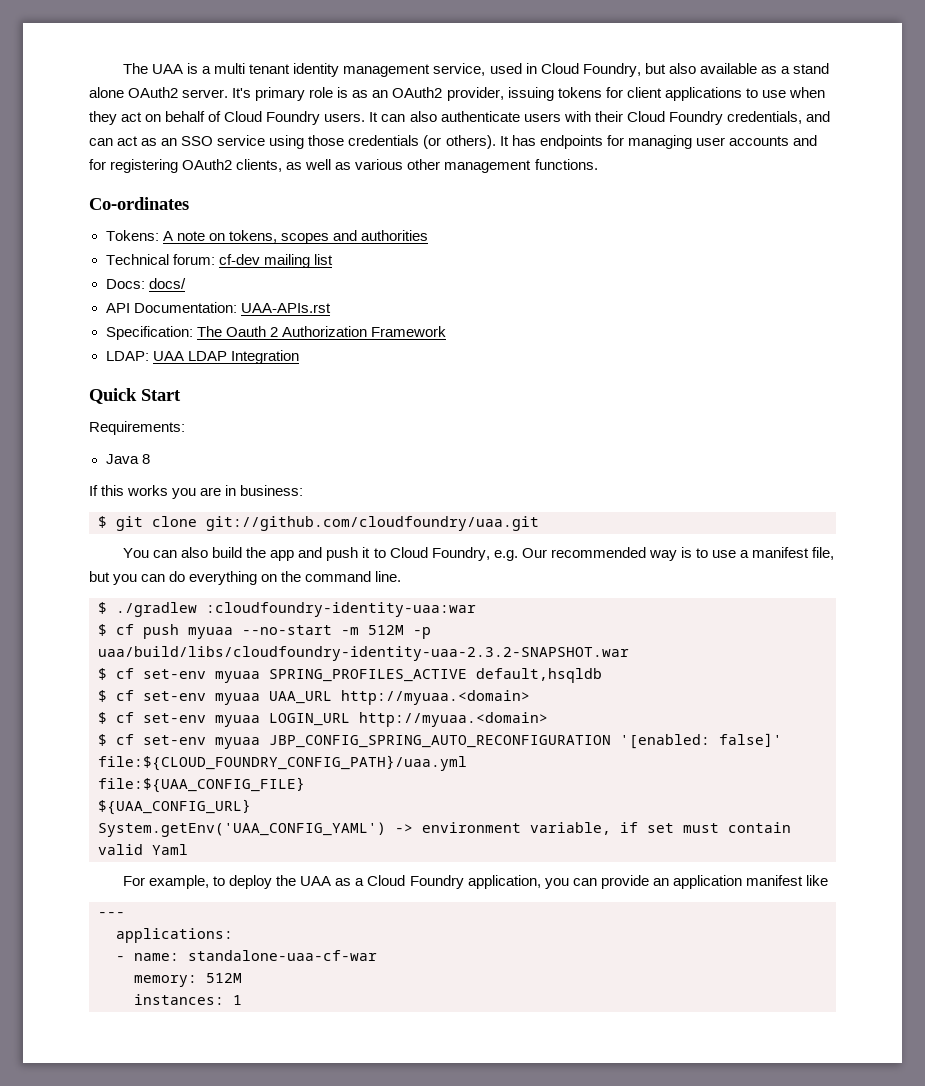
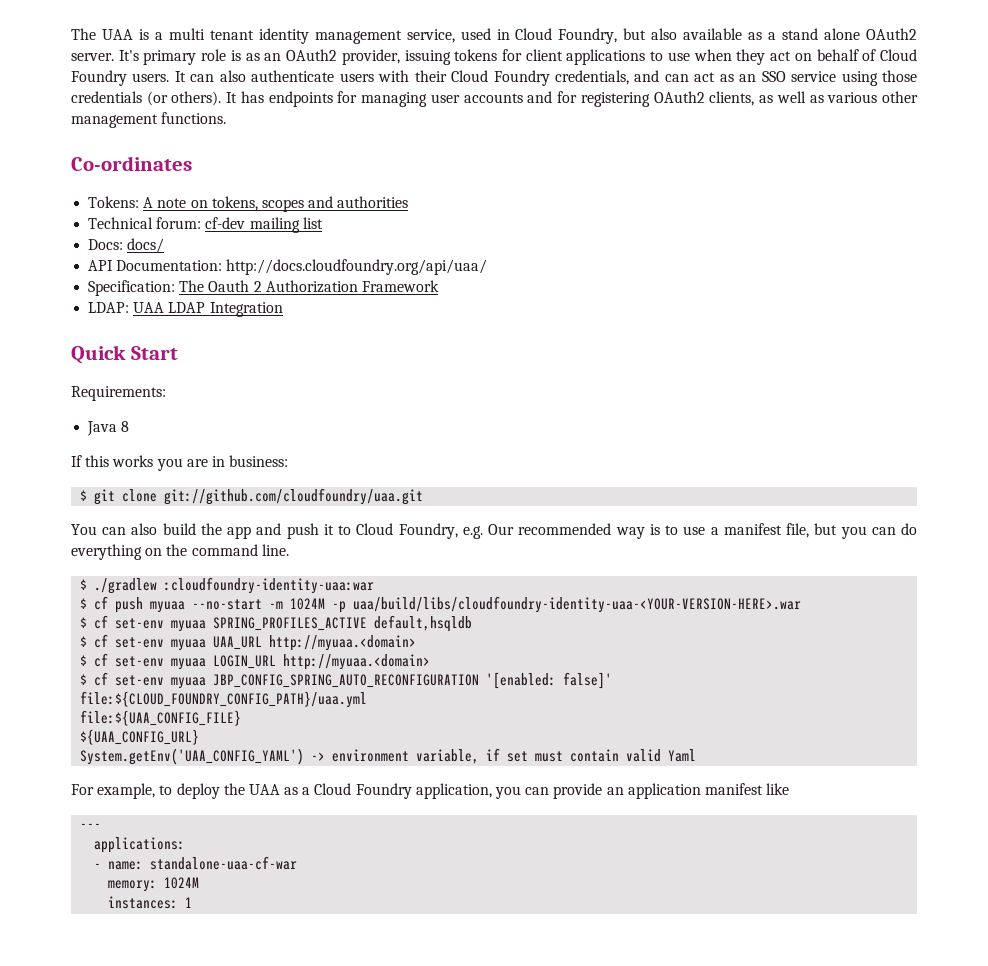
[240,303,331,313] UAA-APIs.rst -> [226,259,488,275] http://docs.cloudfoundry.org/api/uaa/
[368,625,431,639] [98,646,629,661] 512M -p uaa/build/libs/cloudfoundry-identity-uaa-2.3.2-SNAPSHOT.war -> [290,596,802,613] 1024M -p uaa/build/libs/cloudfoundry-identity-uaa-<YOUR-VERSION-HERE>.war
[206,973,242,983] 512M -> [164,877,200,889] 1024M

